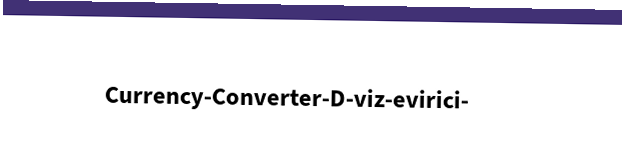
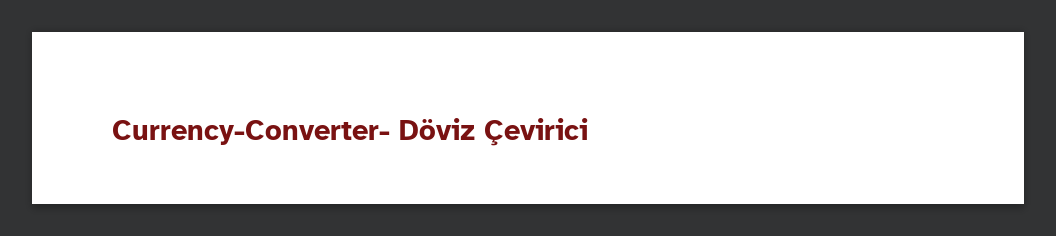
[104,84,469,114] Currency-Converter-D-viz-evirici- -> [112,118,588,146] Currency-Converter- Döviz Çevirici

